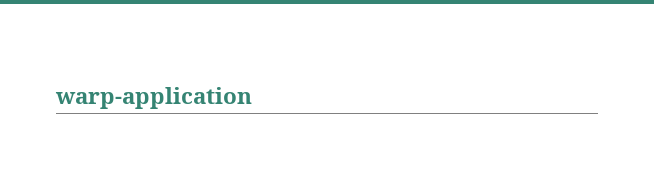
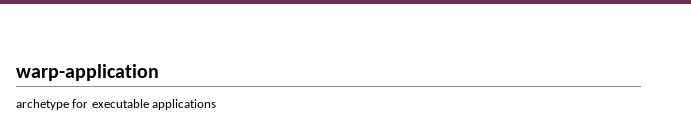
(252, 98) none -> [16,99,217,110] // archetype for executable applications

